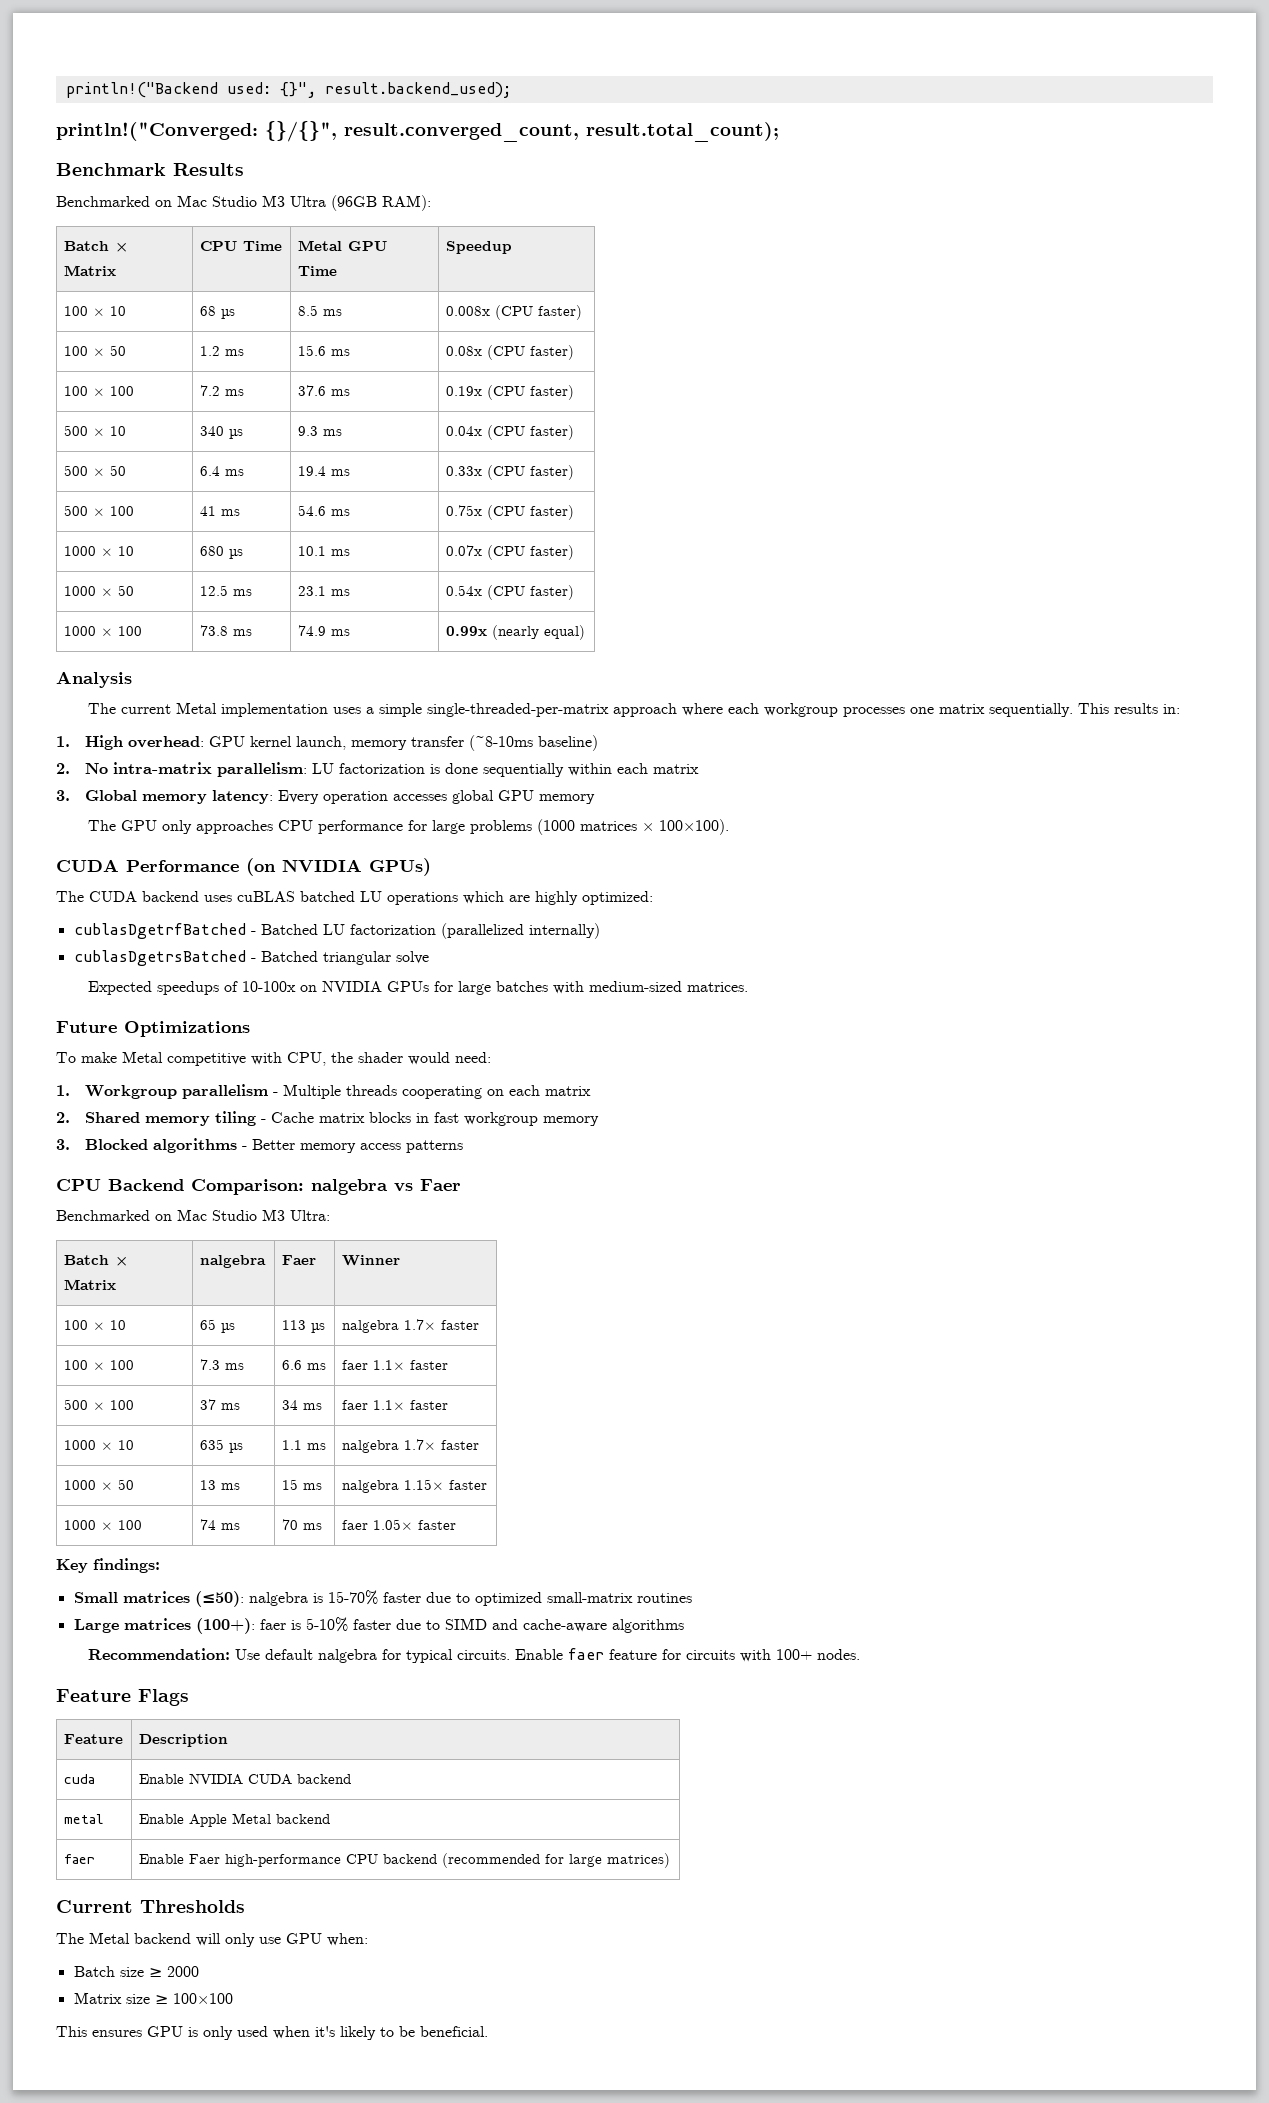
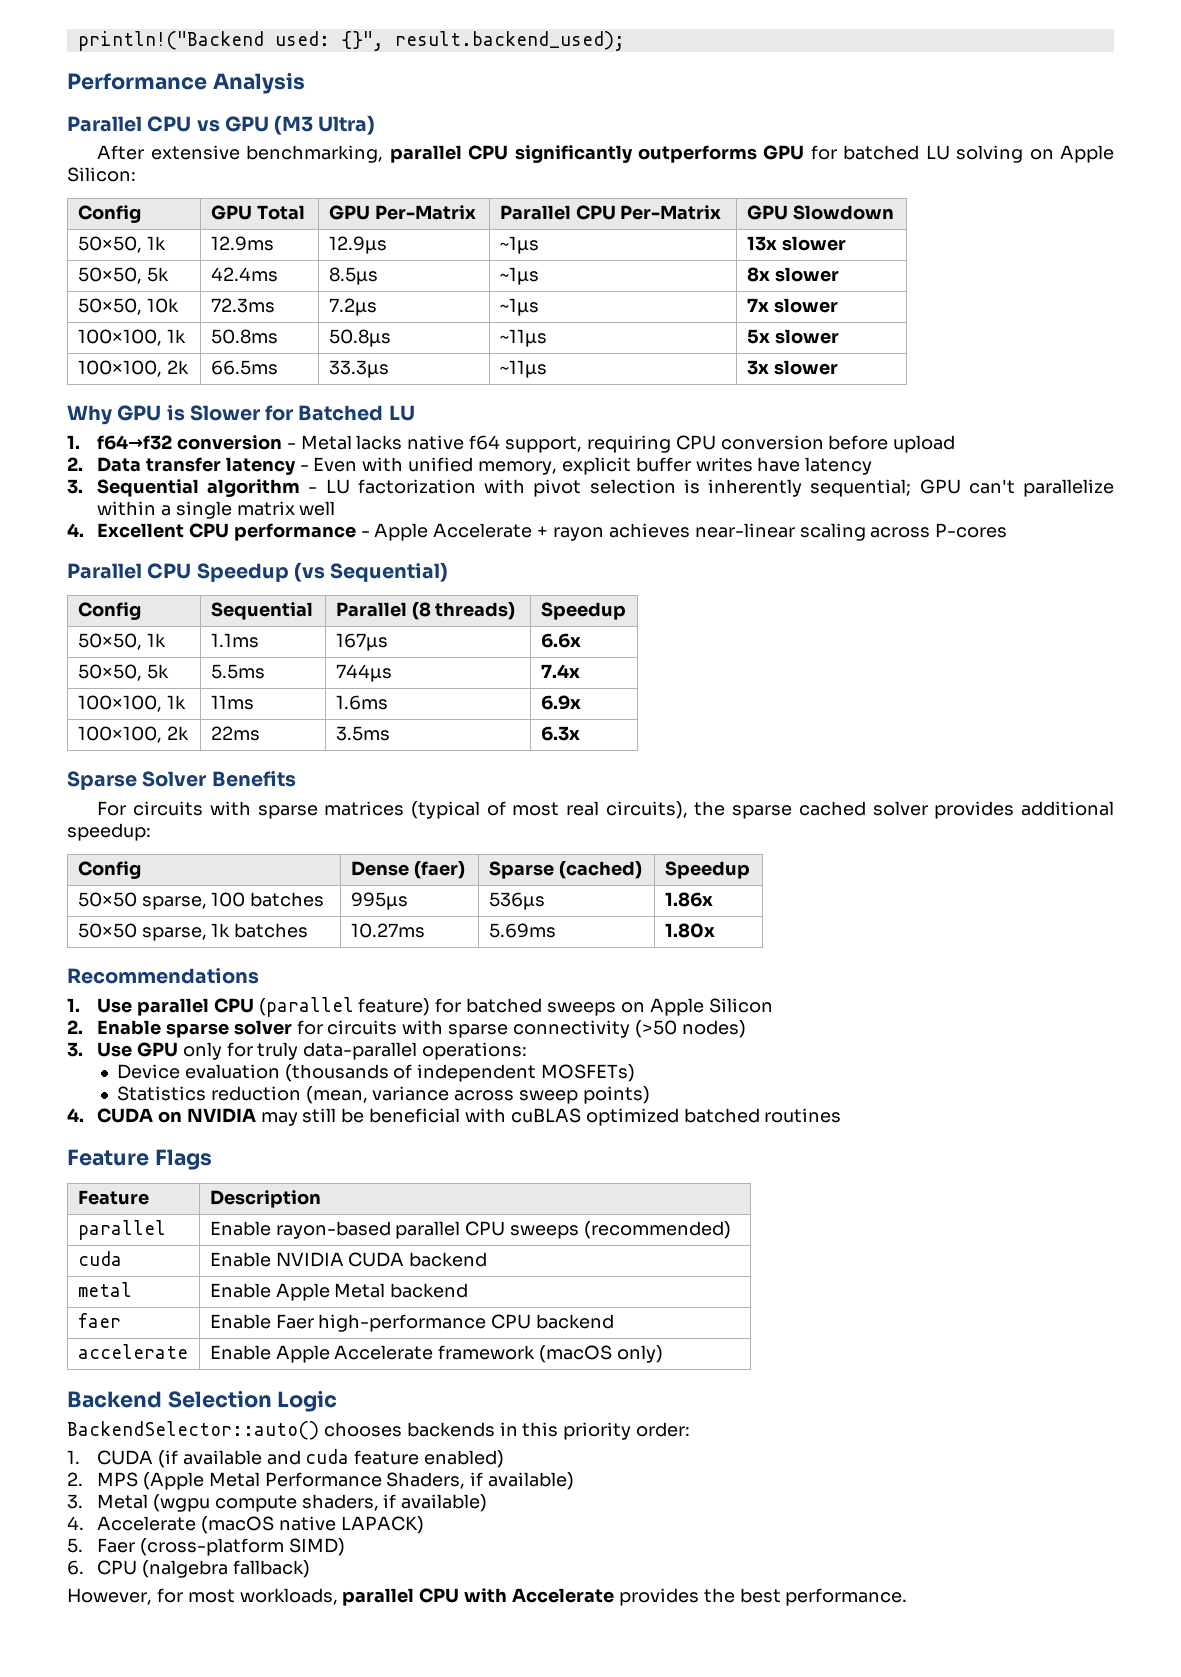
[56,121,779,142] [56,163,244,176] [56,195,431,211] [63,241,128,252] [63,265,116,276] [199,241,282,251] [297,240,387,251] [297,266,337,276] [445,241,512,254] [63,306,126,316] [199,306,235,319] [297,305,342,316] [445,305,582,320] [63,345,126,356] [199,346,244,356] [297,345,350,356] [445,345,574,360] [63,386,134,396] [199,385,244,396] [297,385,350,396] [445,385,574,400] [63,425,126,436] [199,426,243,439] [297,426,342,436] [445,425,574,440] [63,465,126,476] [199,466,244,476] [297,466,350,476] [445,465,574,480] [63,505,134,516] [199,506,240,516] [297,505,350,516] [445,505,574,520] [63,546,134,556] [199,546,243,559] [297,546,350,556] [445,545,574,560] [63,585,134,596] [199,585,252,596] [297,586,350,596] [445,585,574,600] [63,626,142,636] [199,625,252,636] [297,625,350,636] [445,625,585,640] [56,671,132,688] [88,702,1181,717] [56,735,598,751] [56,762,699,777] [56,790,595,804] [88,819,730,835] [56,858,431,876] [56,891,653,905] [73,923,600,939] [73,950,429,966] [88,981,749,995] [56,1021,250,1037] [56,1051,491,1066] [56,1084,591,1099] [56,1111,599,1126] [56,1138,463,1153] [56,1179,461,1195] [56,1209,330,1221] [63,1255,128,1266] [63,1279,116,1290] [199,1255,266,1268] [281,1255,316,1265] [341,1255,400,1266] [63,1320,126,1330] [199,1319,235,1333] [281,1320,325,1333] [341,1319,479,1333] [63,1360,134,1370] [199,1359,244,1370] [281,1360,326,1370] [341,1360,448,1370] [63,1399,134,1410] [199,1399,240,1410] [281,1400,322,1410] [341,1400,448,1410] [63,1440,134,1450] [199,1439,243,1453] [281,1440,326,1450] [341,1439,479,1453] [63,1479,134,1490] [199,1480,240,1490] [281,1479,322,1490] [341,1479,487,1493] [63,1520,142,1530] [199,1519,240,1530] [281,1519,322,1530] [341,1519,456,1530] [56,1558,160,1573] [73,1590,692,1607] [73,1617,684,1634] [88,1648,861,1663] [56,1689,189,1706] [63,1734,123,1744] [138,1734,228,1747] println!("Converged: {}/{}", result.converged_count, result.total_count); // Benchmark Results // Benchmarked on Mac Studio M3 Ultra (96GB RAM): // Batch × Matrix | CPU Time | Metal GPU Time | Speedup // 100 × 10 | 68 µs | 8.5 ms | 0.008x (CPU faster) // 100 × 50 | 1.2 ms | 15.6 ms | 0.08x (CPU faster) // 100 × 100 | 7.2 ms | 37.6 ms | 0.19x (CPU faster) // 500 × 10 | 340 µs | 9.3 ms | 0.04x (CPU faster) // 500 × 50 | 6.4 ms | 19.4 ms | 0.33x (CPU faster) // 500 × 100 | 41 ms | 54.6 ms | 0.75x (CPU faster) // 1000 × 10 | 680 µs | 10.1 ms | 0.07x (CPU faster) // 1000 × 50 | 12.5 ms | 23.1 ms | 0.54x (CPU faster) // 1000 × 100 | 73.8 ms | 74.9 ms | 0.99x (nearly equal) // Analysis // The current Metal implementation uses a simple single-threaded-per-matrix approach where each workgroup processes one matrix sequentially. This results in: // 1. High overhead: GPU kernel launch, memory transfer (~8-10ms baseline) // 2. No intra-matrix parallelism: LU factorization is done sequentially within each matrix // 3. Global memory latency: Every operation accesses global GPU memory // The GPU only approaches CPU performance for large problems (1000 matrices × 100×100). // CUDA Performance (on NVIDIA GPUs) // The CUDA backend uses cuBLAS batched LU operations which are highly optimized: // cublasDgetrfBatched - Batched LU factorization (parallelized internally) // cublasDgetrsBatched - Batched triangular solve // Expected speedups of 10-100x on NVIDIA GPUs for large batches with medium-sized matrices. // Future Optimizations // To make Metal competitive with CPU, the shader would need: // 1. Workgroup parallelism - Multiple threads cooperating on each matrix // 2. Shared memory tiling - Cache matrix blocks in fast workgroup memory // 3. Blocked algorithms - Better memory access patterns // CPU Backend Comparison: nalgebra vs Faer // Benchmarked on Mac Studio M3 Ultra: // Batch × Matrix | nalgebra | Faer | Winner // 100 × 10 | 65 µs | 113 µs | nalgebra 1.7× faster // 100 × 100 | 7.3 ms | 6.6 ms | faer 1.1× faster // 500 × 100 | 37 ms | 34 ms | faer 1.1× faster // 1000 × 10 | 635 µs | 1.1 ms | nalgebra 1.7× faster // 1000 × 50 | 13 ms | 15 ms | nalgebra 1.15× faster // 1000 × 100 | 74 ms | 70 ms | faer 1.05× faster // Key findings: // Small matrices (≤50): nalgebra is 15-70% faster due to optimized small-matrix routines // Large matrices (100+): faer is 5-10% faster due to SIMD and cache-aware algorithms // Recommendation: Use default nalgebra for typical circuits. Enable faer feature for circuits with 100+ nodes. // Feature Flags // Feature | Description -> [67,72,305,94] [67,115,376,135] [97,145,1114,163] [67,167,136,182] [77,205,141,223] [210,205,305,220] [328,205,476,220] [499,205,722,220] [746,205,894,220] [77,236,166,253] [210,236,274,251] [328,236,387,254] [499,236,539,254] [746,236,846,251] [77,267,169,284] [210,267,278,282] [328,267,378,285] [499,267,539,285] [746,267,839,282] [77,298,179,315] [210,298,275,313] [328,298,377,316] [499,298,539,316] [746,298,838,313] [77,329,186,346] [210,329,278,344] [328,329,391,347] [499,329,547,347] [746,329,839,344] [77,360,189,377] [210,360,278,375] [328,360,389,378] [499,360,547,378] [746,360,838,375] [67,405,415,425] [67,435,956,453] [67,457,873,475] [67,479,1114,497] [96,501,336,519] [67,523,1008,541] [67,562,449,582] [77,602,141,620] [210,602,313,620] [335,602,516,620] [540,602,626,620] [77,633,166,650] [210,633,259,648] [335,633,388,651] [540,633,581,648] [77,664,169,681] [210,664,265,679] [335,664,392,682] [540,664,580,678] [77,695,186,712] [210,695,254,710] [335,695,388,710] [540,695,581,710] [77,726,189,743] [210,726,260,741] [335,726,390,741] [540,726,580,741] [67,771,296,790] [97,801,1115,819] [67,823,151,841] [77,861,141,879] [350,861,465,879] [488,861,642,879] [664,861,750,879] [77,892,325,910] [350,892,408,910] [488,892,545,910] [664,892,713,907] [77,923,309,941] [350,923,425,938] [488,923,556,938] [664,923,715,938] [67,968,259,984] [67,997,773,1017] [67,1020,746,1038] [67,1042,528,1060] [116,1064,636,1082] [116,1086,650,1104] [67,1108,842,1126] [67,1149,212,1170] [77,1190,149,1205] [209,1190,321,1208] [77,1220,166,1240] [209,1221,732,1239] Performance Analysis // Parallel CPU vs GPU (M3 Ultra) // After extensive benchmarking, parallel CPU significantly outperforms GPU for batched LU solving on Apple Silicon: // Config | GPU Total | GPU Per-Matrix | Parallel CPU Per-Matrix | GPU Slowdown // 50×50, 1k | 12.9ms | 12.9µs | ~1µs | 13x slower // 50×50, 5k | 42.4ms | 8.5µs | ~1µs | 8x slower // 50×50, 10k | 72.3ms | 7.2µs | ~1µs | 7x slower // 100×100, 1k | 50.8ms | 50.8µs | ~11µs | 5x slower // 100×100, 2k | 66.5ms | 33.3µs | ~11µs | 3x slower // Why GPU is Slower for Batched LU // 1. f64→f32 conversion - Metal lacks native f64 support, requiring CPU conversion before upload // 2. Data transfer latency - Even with unified memory, explicit buffer writes have latency // 3. Sequential algorithm - LU factorization with pivot selection is inherently sequential; GPU can't parallelize within a single matrix well // 4. Excellent CPU performance - Apple Accelerate + rayon achieves near-linear scaling across P-cores // Parallel CPU Speedup (vs Sequential) // Config | Sequential | Parallel (8 threads) | Speedup // 50×50, 1k | 1.1ms | 167µs | 6.6x // 50×50, 5k | 5.5ms | 744µs | 7.4x // 100×100, 1k | 11ms | 1.6ms | 6.9x // 100×100, 2k | 22ms | 3.5ms | 6.3x // Sparse Solver Benefits // For circuits with sparse matrices (typical of most real circuits), the sparse cached solver provides additional speedup: // Config | Dense (faer) | Sparse (cached) | Speedup // 50×50 sparse, 100 batches | 995µs | 536µs | 1.86x // 50×50 sparse, 1k batches | 10.27ms | 5.69ms | 1.80x // Recommendations // 1. Use parallel CPU (parallel feature) for batched sweeps on Apple Silicon // 2. Enable sparse solver for circuits with sparse connectivity (>50 nodes) // 3. Use GPU only for truly data-parallel operations: // Device evaluation (thousands of independent MOSFETs) // Statistics reduction (mean, variance across sweep points) // 4. CUDA on NVIDIA may still be beneficial with cuBLAS optimized batched routines // Feature Flags // Feature | Description // parallel | Enable rayon-based parallel CPU sweeps (recommended)
[441,1853,670,1868] [56,1900,245,1913] [56,1932,368,1947] [73,1966,199,1977] [73,1992,233,2004] [56,2026,488,2040] (recommended for large matrices) // Current Thresholds // The Metal backend will only use GPU when: // Batch size ≥ 2000 // Matrix size ≥ 100×100 // This ensures GPU is only used when it's likely to be beneficial. -> [77,1344,188,1359] [209,1345,664,1363] [67,1390,338,1412] [67,1421,691,1440] [67,1449,505,1468] [67,1472,575,1490] [67,1494,488,1512] [67,1516,424,1534] [67,1538,345,1556] [67,1560,310,1578] [67,1588,908,1606] // accelerate | Enable Apple Accelerate framework (macOS only) // Backend Selection Logic // BackendSelector::auto() chooses backends in this priority order: // 1. CUDA (if available and cuda feature enabled) // 2. MPS (Apple Metal Performance Shaders, if available) // 3. Metal (wgpu compute shaders, if available) // 4. Accelerate (macOS native LAPACK) // 5. Faer (cross-platform SIMD) // 6. CPU (nalgebra fallback) // However, for most workloads, parallel CPU with Accelerate provides the best performance.

